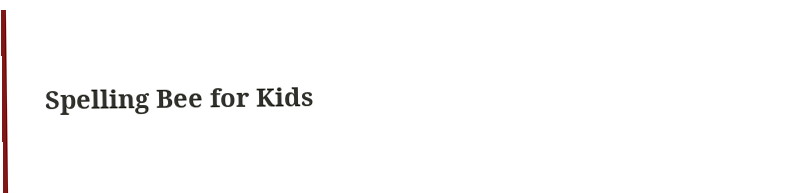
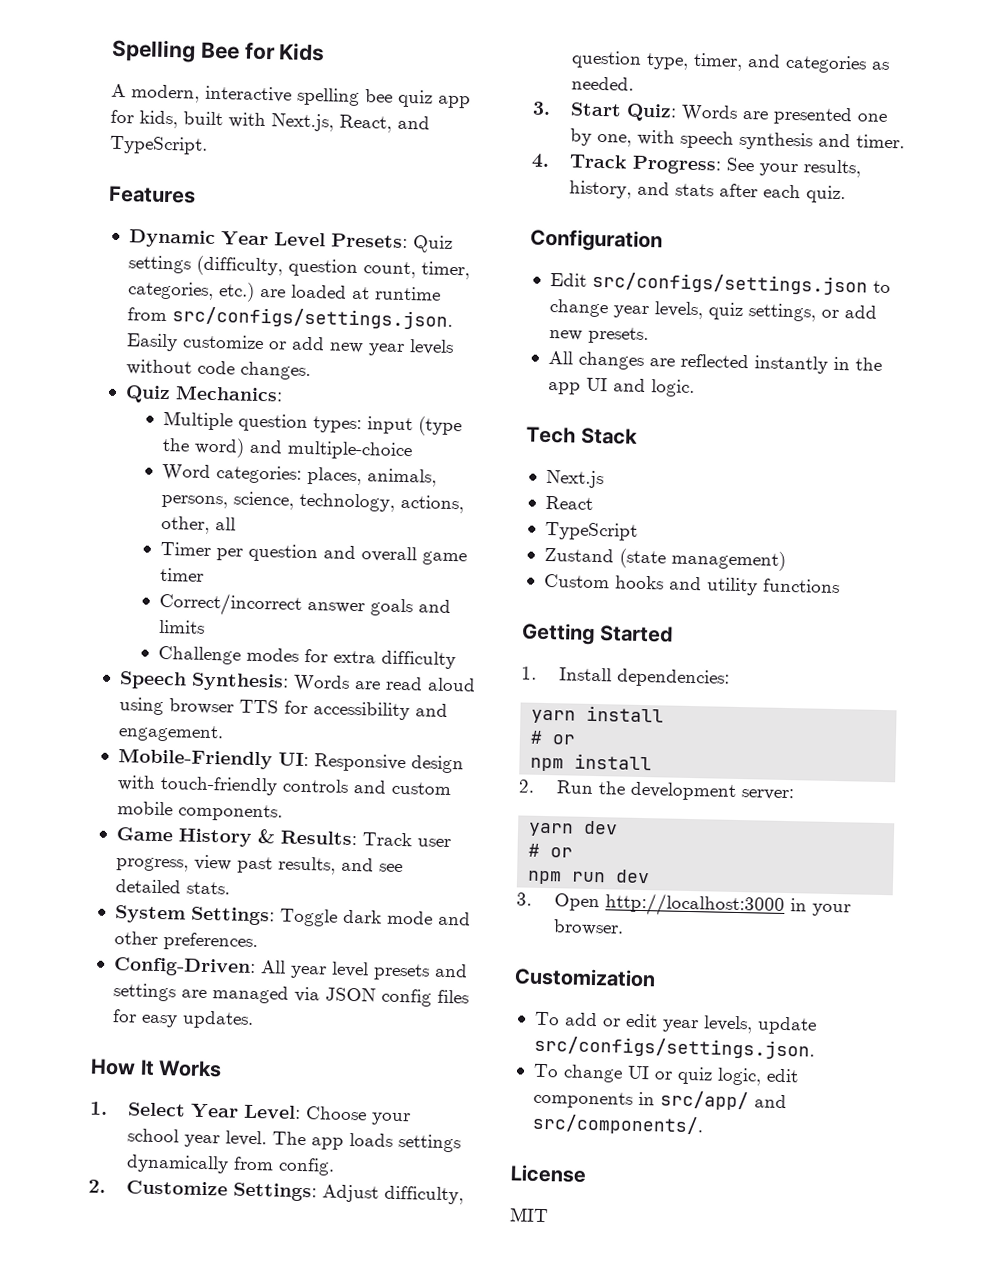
(314, 97) none -> [111,83,471,109] [110,109,430,133] [109,135,208,155] [108,185,196,204] [128,229,453,253] [127,255,470,280] [126,281,441,302] [126,306,453,330] [125,333,454,356] [125,359,311,381] [124,385,283,404] [162,410,462,437] [161,437,413,461] [161,463,437,487] [160,491,464,514] [160,515,236,534] [159,541,467,566] [159,567,204,582] [158,591,451,617] [158,619,205,634] [157,645,456,670] [118,671,476,692] [118,697,448,721] [117,724,224,743] [117,748,464,774] [116,775,451,796] [116,801,283,822] [115,827,451,848] [115,854,403,875] [114,879,230,895] [114,905,471,927] [113,931,258,952] [112,957,468,981] [112,983,469,1007] [111,1009,254,1029] [90,1058,223,1078] [90,1101,411,1126] [126,1128,461,1153] [125,1154,335,1176] [88,1179,464,1205] [570,50,890,74] [570,76,634,91] [532,101,887,126] [569,128,905,151] [531,153,861,178] [568,180,846,204] [530,228,663,253] [549,271,891,296] [548,298,877,322] [548,326,649,345] [547,350,882,374] [547,377,695,397] [526,426,638,445] [545,469,604,489] [544,495,593,510] [544,521,638,541] [543,547,786,571] [543,573,840,596] [521,622,674,645] [521,666,730,688] [531,705,665,724] [530,730,577,745] [530,753,653,772] [518,779,794,801] [528,820,619,837] [528,843,574,858] [527,869,651,885] [516,892,851,918] [552,919,624,936] [514,967,656,988] [533,1011,817,1035] [533,1035,815,1060] [532,1063,799,1086] [532,1090,787,1111] [531,1113,704,1136] [510,1164,587,1183] [509,1207,549,1223] // A modern, interactive spelling bee quiz app for kids, built with Next.js, React, and TypeScript. // Features // Dynamic Year Level Presets: Quiz settings (difficulty, question count, timer, categories, etc.) are loaded at runtime from src/configs/settings.json. Easily customize or add new year levels without code changes. // Quiz Mechanics: // Multiple question types: input (type the word) and multiple-choice // Word categories: places, animals, persons, science, technology, actions, other, all // Timer per question and overall game timer // Correct/incorrect answer goals and limits // Challenge modes for extra difficulty // Speech Synthesis: Words are read aloud using browser TTS for accessibility and engagement. // Mobile-Friendly UI: Responsive design with touch-friendly controls and custom mobile components. // Game History & Results: Track user progress, view past results, and see detailed stats. // System Settings: Toggle dark mode and other preferences. // Config-Driven: All year level presets and settings are managed via JSON config files for easy updates. // How It Works // 1. Select Year Level: Choose your school year level. The app loads settings dynamically from config. // 2. Customize Settings: Adjust difficulty, question type, timer, and categories as needed. // 3. Start Quiz: Words are presented one by one, with speech synthesis and timer. // 4. Track Progress: See your results, history, and stats after each quiz. // Configuration // Edit src/configs/settings.json to change year levels, quiz settings, or add new presets. // All changes are reflected instantly in the app UI and logic. // Tech Stack // Next.js // React // TypeScript // Zustand (state management) // Custom hooks and utility functions // Getting Started // 1. Install dependencies: // yarn install // # or // npm install // 2. Run the development server: // yarn dev // # or // npm run dev // 3. Open http://localhost:3000 in your browser. // Customization // To add or edit year levels, update src/configs/settings.json. // To change UI or quiz logic, edit components in src/app/ and src/components/. // License // MIT

